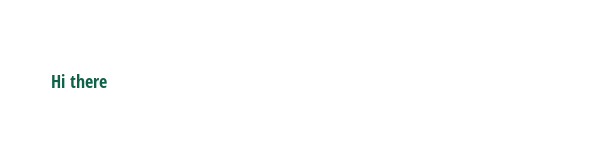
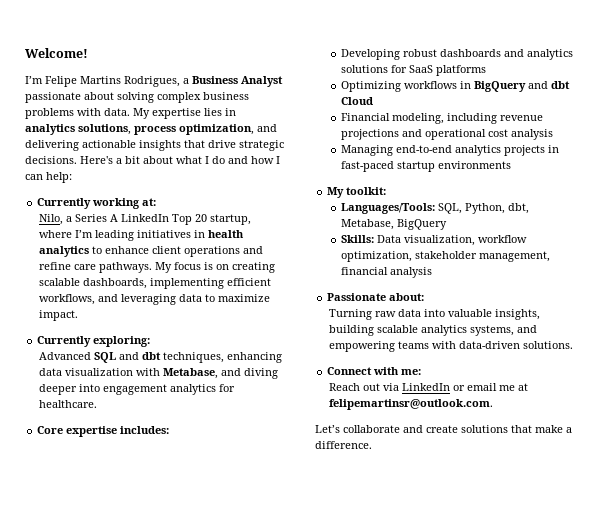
[51,74,107,88] Hi there -> [25,48,88,58] [25,76,283,87] [25,92,249,103] [25,108,236,119] [25,124,277,135] [25,140,284,151] [25,156,280,164] [25,172,72,183] [37,198,157,209] [38,214,251,225] [38,230,244,241] [38,246,263,257] [38,262,275,273] [38,278,271,289] [38,294,270,305] [38,310,78,321] [37,336,151,347] [38,352,282,363] [38,368,278,379] [38,384,235,395] [38,400,97,408] [37,426,170,437] [340,49,573,60] [340,65,486,76] [340,81,570,92] [340,97,373,105] [340,113,543,124] [340,129,553,140] [340,145,559,156] [340,161,511,172] [327,187,387,198] [340,203,529,214] [340,219,447,230] [340,235,527,246] [340,251,550,262] [340,267,432,278] [327,293,425,301] [328,309,540,320] [328,325,537,336] [328,341,573,352] [327,367,422,375] [328,383,528,391] [328,399,493,410] [315,425,572,433] [315,441,372,449] Welcome! // I’m Felipe Martins Rodrigues, a Business Analyst passionate about solving complex business problems with data. My expertise lies in analytics solutions, process optimization, and delivering actionable insights that drive strategic decisions. Here's a bit about what I do and how I can help: // Currently working at: // Nilo, a Series A LinkedIn Top 20 startup, where I’m leading initiatives in health analytics to enhance client operations and refine care pathways. My focus is on creating scalable dashboards, implementing efficient workflows, and leveraging data to maximize impact. // Currently exploring: // Advanced SQL and dbt techniques, enhancing data visualization with Metabase, and diving deeper into engagement analytics for healthcare. // Core expertise includes: // Developing robust dashboards and analytics solutions for SaaS platforms // Optimizing workflows in BigQuery and dbt Cloud // Financial modeling, including revenue projections and operational cost analysis // Managing end-to-end analytics projects in fast-paced startup environments // My toolkit: // Languages/Tools: SQL, Python, dbt, Metabase, BigQuery // Skills: Data visualization, workflow optimization, stakeholder management, financial analysis // Passionate about: // Turning raw data into valuable insights, building scalable analytics systems, and empowering teams with data-driven solutions. // Connect with me: // Reach out via LinkedIn or email me at felipemartinsr@outlook.com. // Let’s collaborate and create solutions that make a difference.

